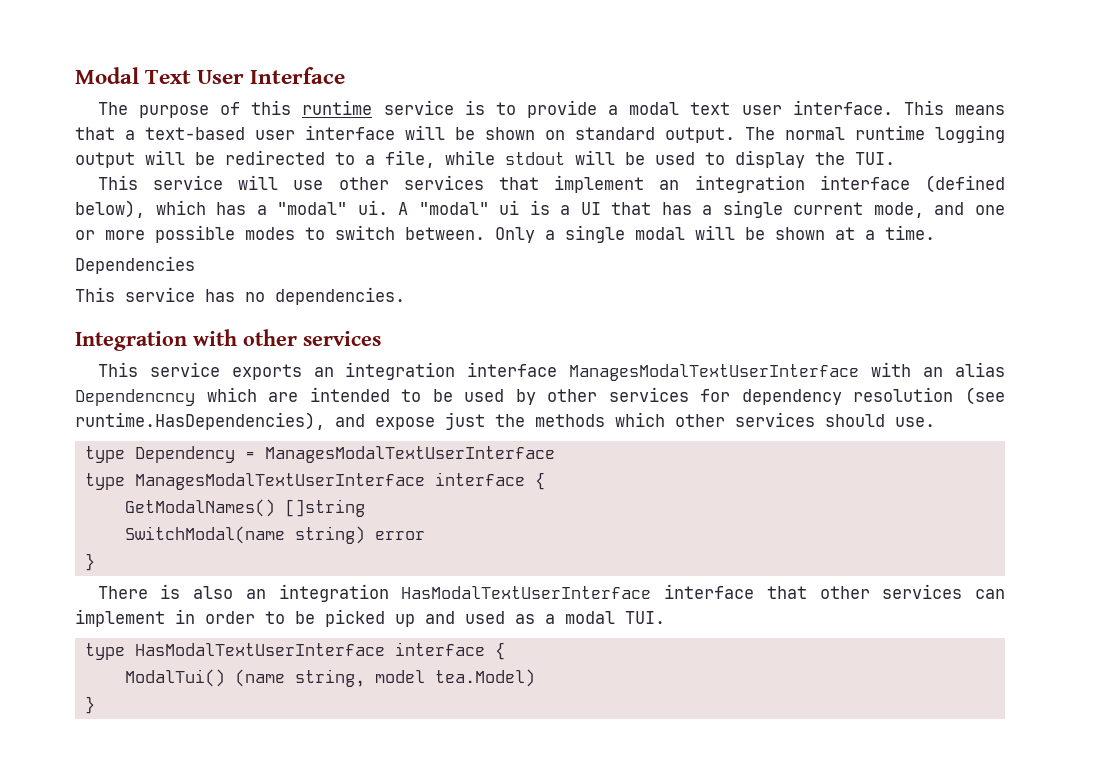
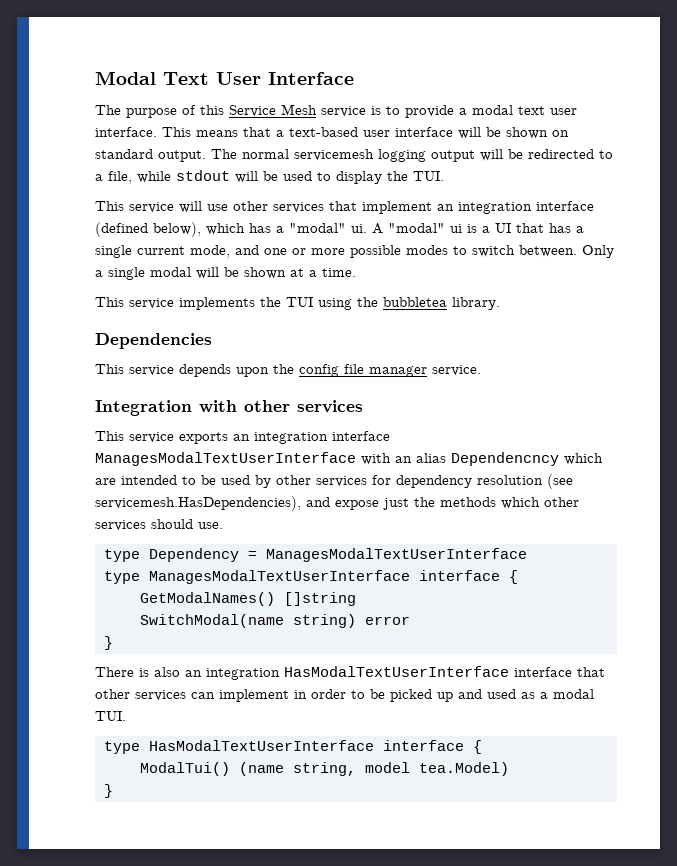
[302,100,373,115] runtime -> [229,104,317,117] Service Mesh
[855,125,925,140] runtime -> [294,149,374,161] servicemesh
[75,256,195,274] [75,287,405,305] Dependencies // This service has no dependencies. -> [95,297,500,310] [95,333,212,349] [95,364,481,377] This service implements the TUI using the bubbletea library. // Dependencies // This service depends upon the config file manager service.
[75,412,325,430] runtime.HasDependencies), -> [95,496,301,511] servicemesh.HasDependencies),

